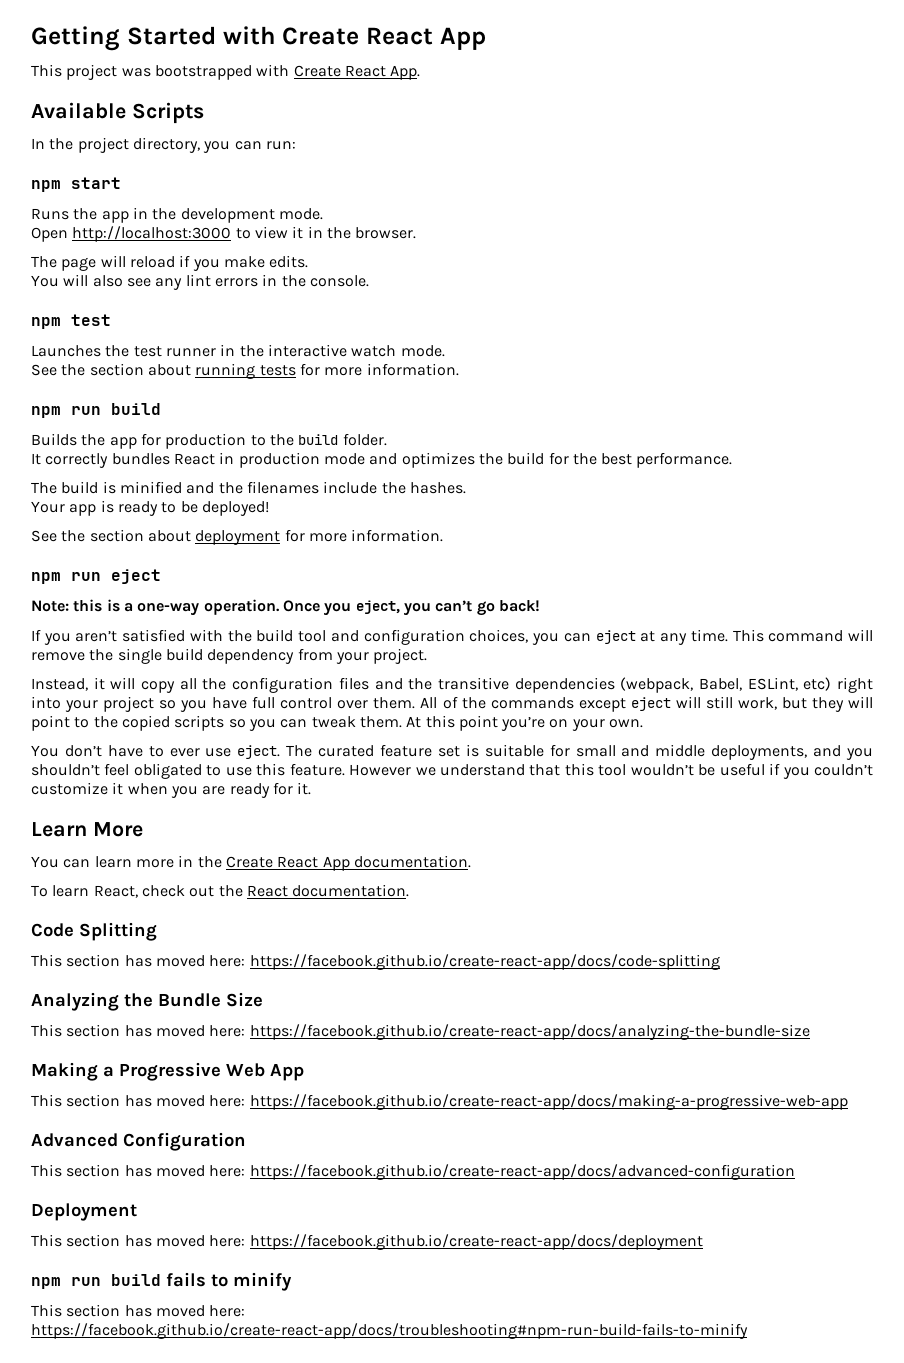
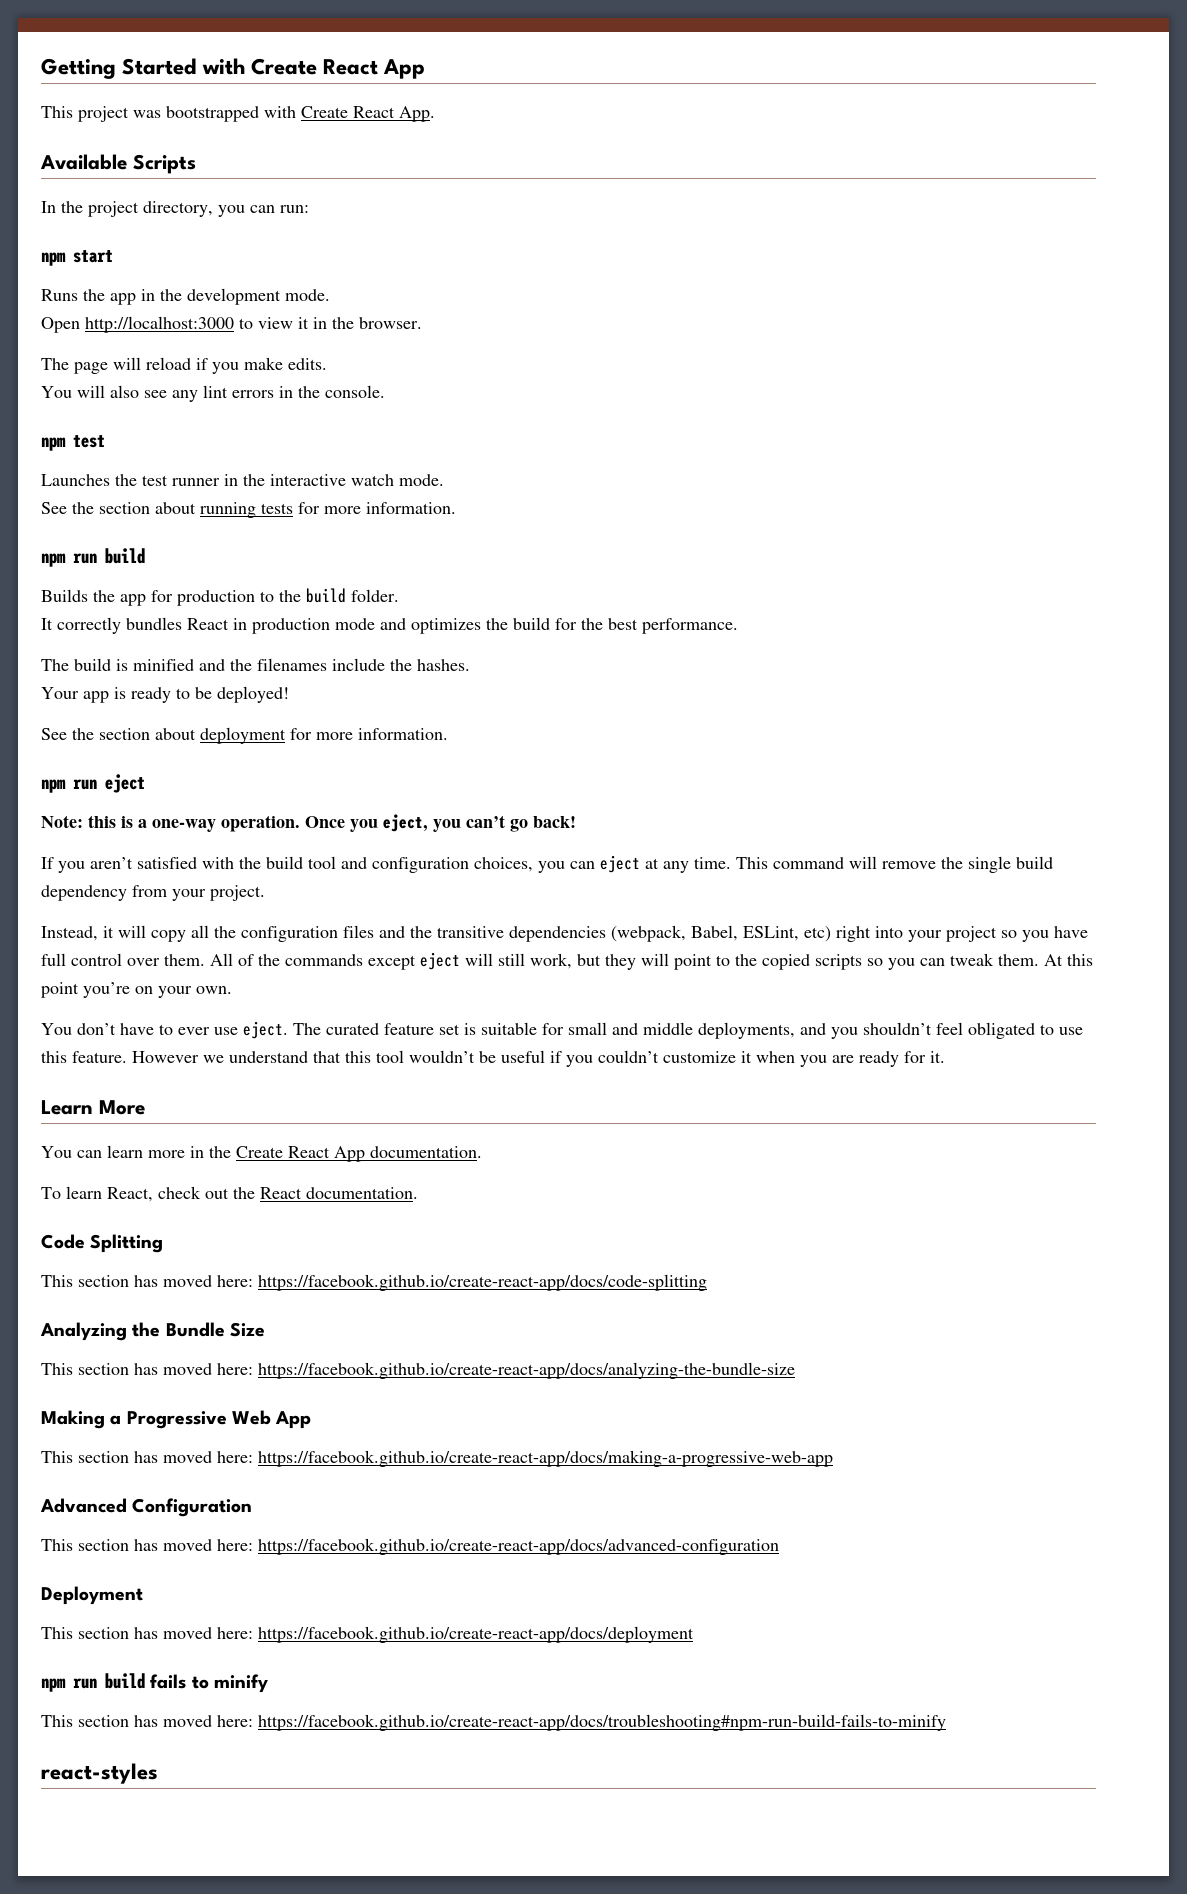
(748, 1331) none -> [41,1763,158,1784] // react-styles

